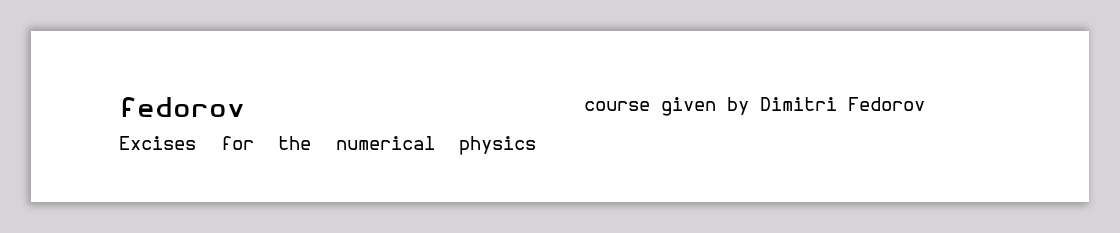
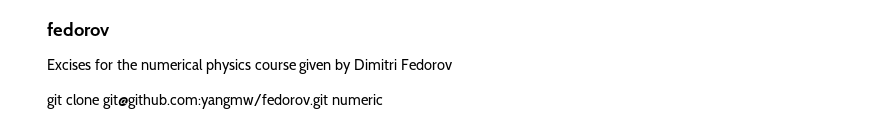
(925, 104) none -> [47,94,383,109] // git clone git@github.com:yangmw/fedorov.git numeric

